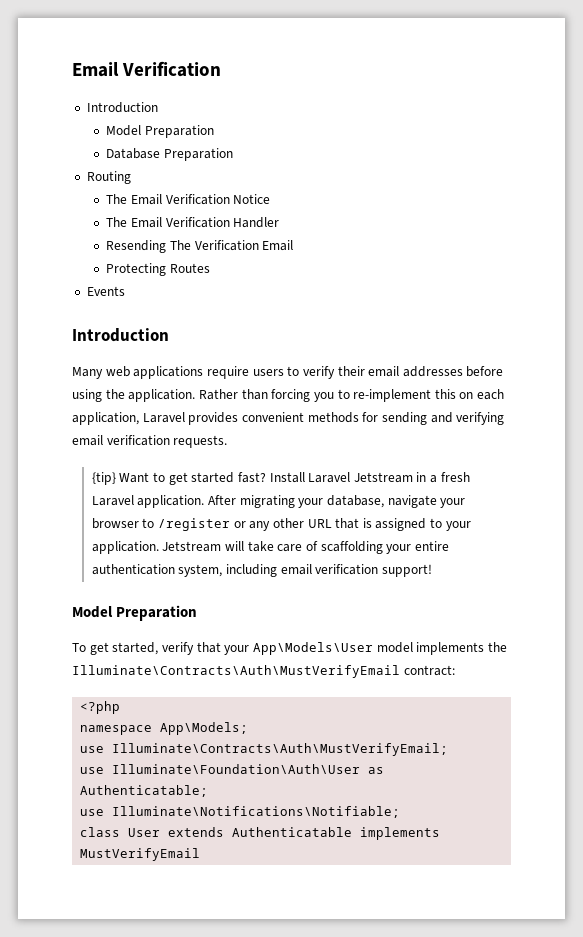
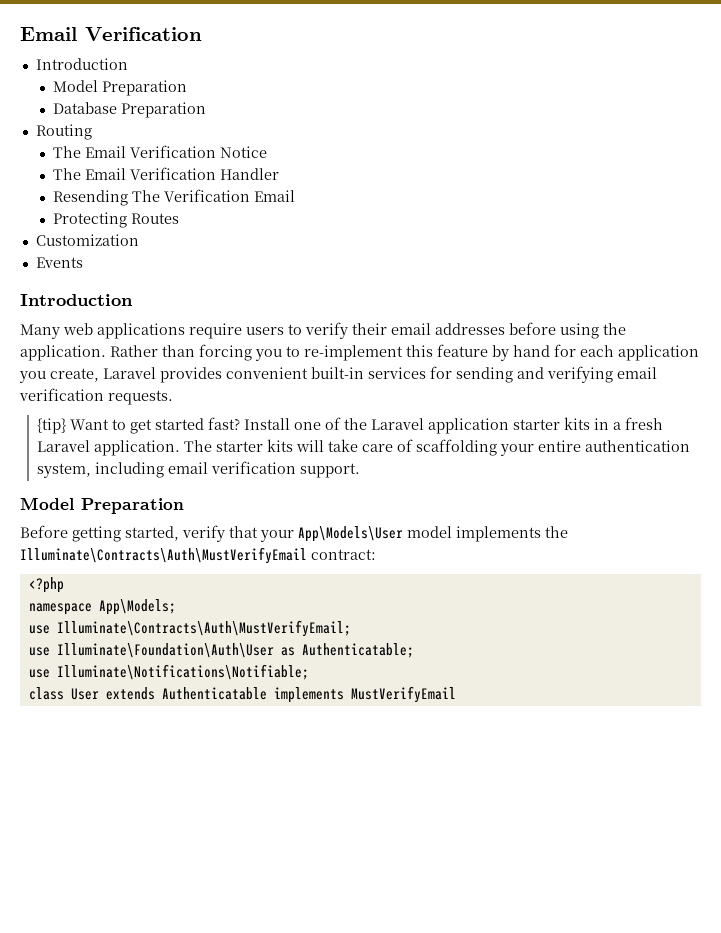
(211, 268) none -> [35,234,139,246] // Customization
[459,389,505,400] [72,412,139,425] on each application, -> [437,344,699,361] [19,368,99,383] feature by hand for each application you create,
[307,412,359,423] methods -> [311,367,426,379] built-in services
[308,472,413,483] Laravel Jetstream -> [294,417,591,434] one of the Laravel application starter kits
[207,495,466,508] [91,518,471,531] [91,541,222,554] After migrating your database, navigate your browser to /register or any other URL that is assigned to your application. Jetstream -> [184,439,294,452] The starter kits
[381,564,432,577] [72,605,198,621] [72,642,109,655] support! // Model Preparation // To get -> [300,463,361,478] [20,497,184,514] [20,525,121,542] support. // Model Preparation // Before getting

